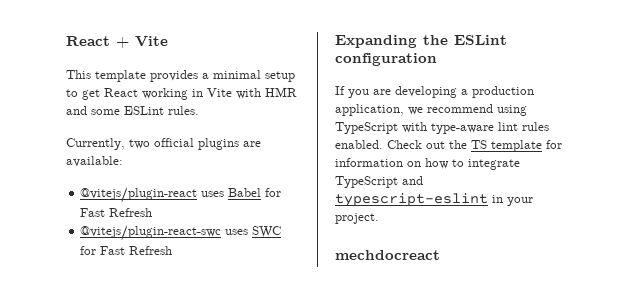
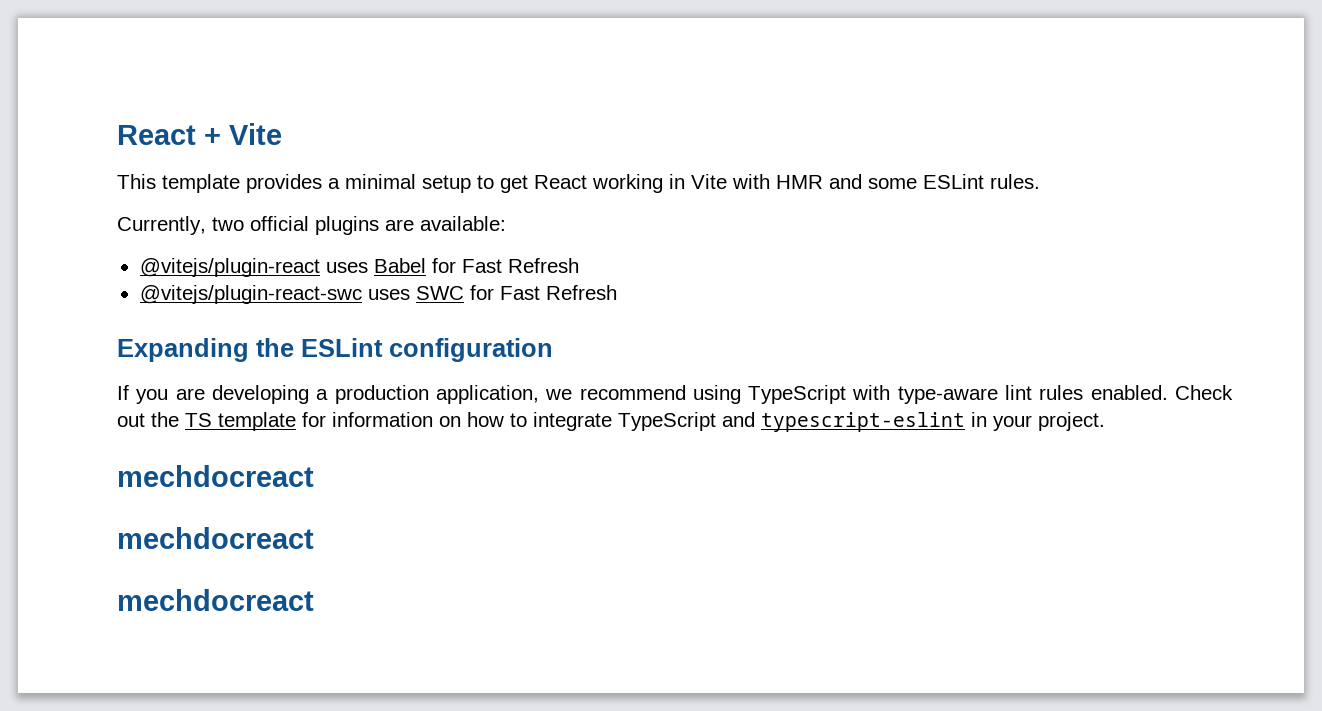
(440, 255) none -> [117,527,314,549] [117,589,314,611] // mechdocreact // mechdocreact

